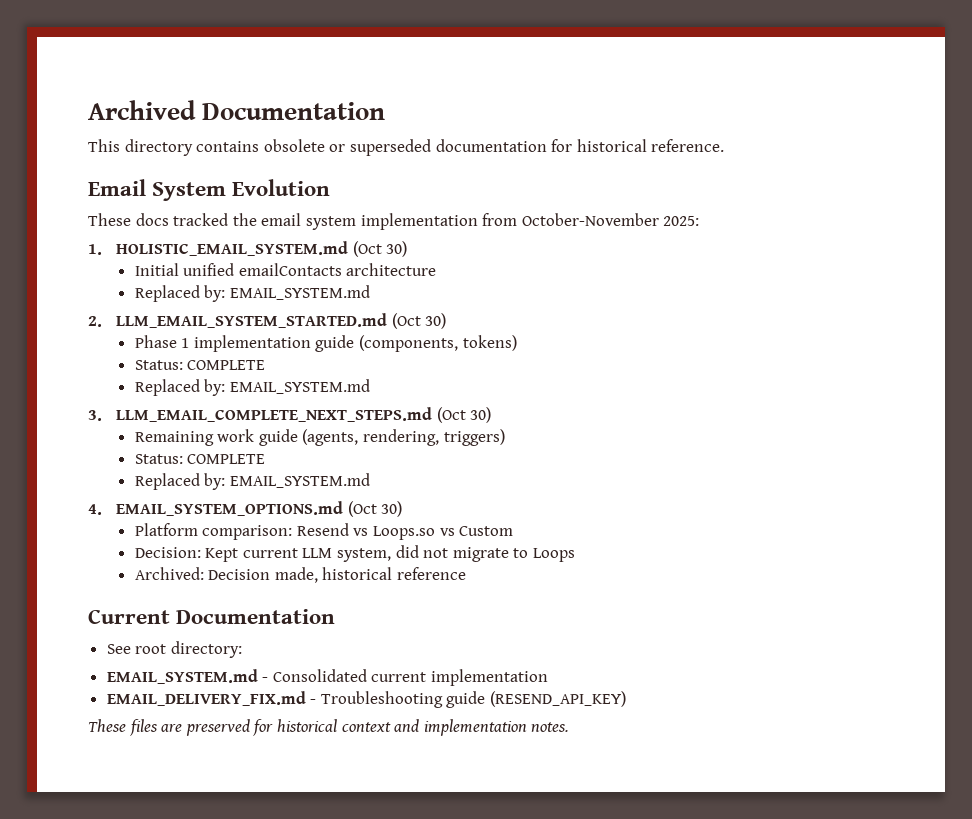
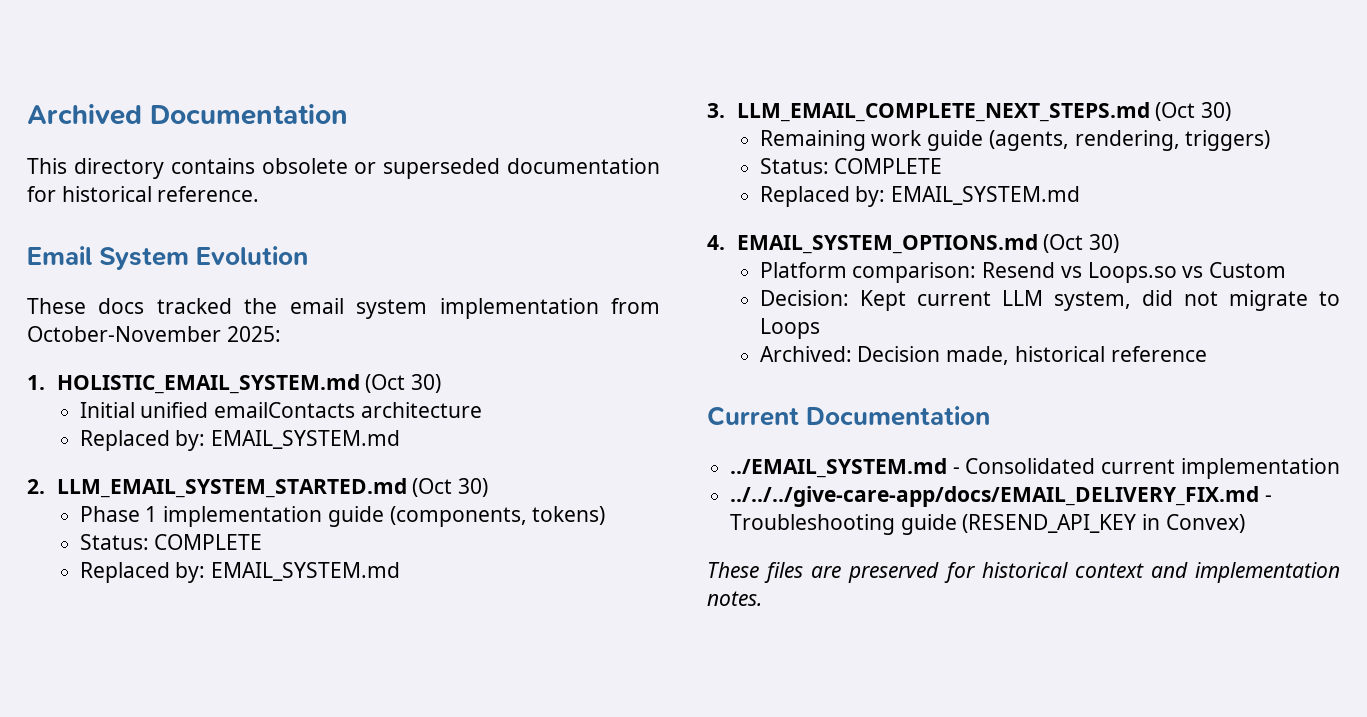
[106,641,242,658] [106,669,258,684] See root directory: // EMAIL_SYSTEM.md -> [730,458,948,478] ../EMAIL_SYSTEM.md
[106,691,306,706] EMAIL_DELIVERY_FIX.md -> [730,486,1260,507] ../../../give-care-app/docs/EMAIL_DELIVERY_FIX.md
[490,691,627,707] (RESEND_API_KEY) -> [962,514,1245,533] (RESEND_API_KEY in Convex)

